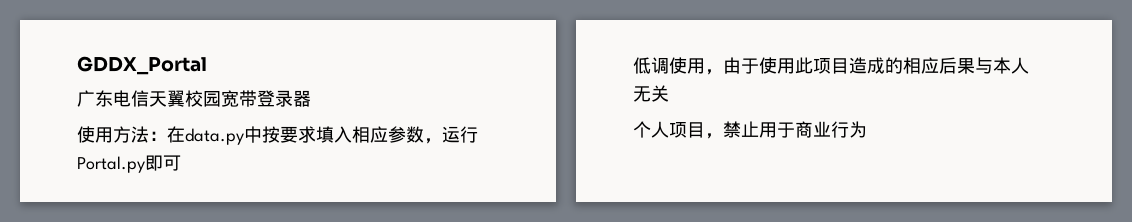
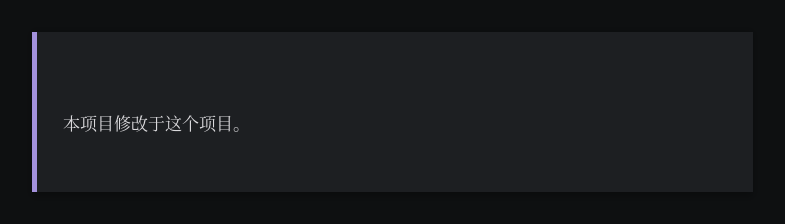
[77,56,207,75] [77,90,311,107] [77,126,478,145] [77,155,181,173] [633,57,1029,75] [633,85,669,102] [633,121,867,139] GDDX_Portal // 广东电信天翼校园宽带登录器 // 使用方法：在data.py中按要求填入相应参数，运行Portal.py即可 // 低调使用，由于使用此项目造成的相应后果与本人无关 // 个人项目，禁止用于商业行为 -> [63,115,250,133] 本项目修改于这个项目。

